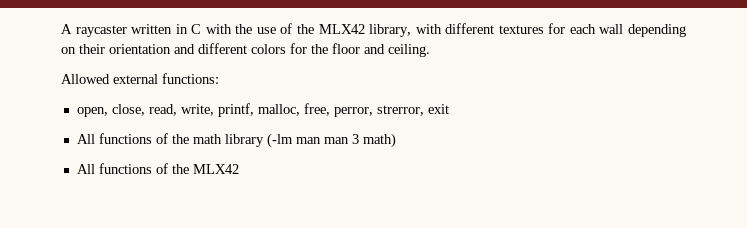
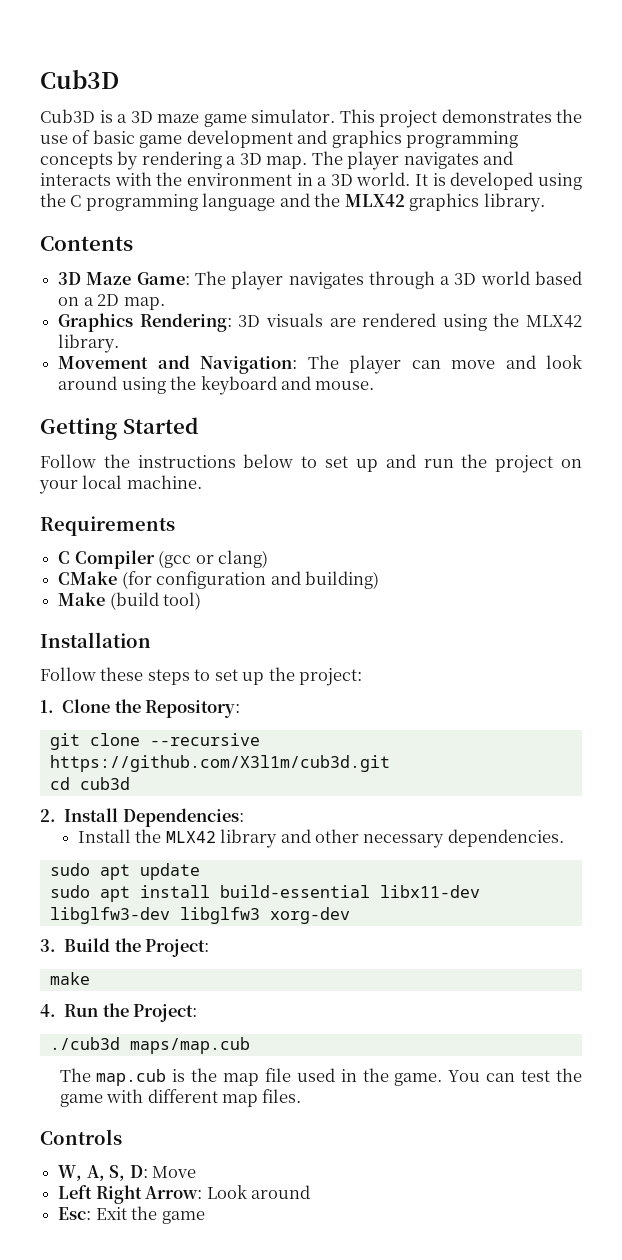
[61,23,686,37] [61,43,430,57] [61,73,219,84] [76,103,449,117] [76,133,396,148] [76,163,239,174] A raycaster written in C with the use of the MLX42 library, with different textures for each wall depending on their orientation and different colors for the floor and ceiling. // Allowed external functions: // open, close, read, write, printf, malloc, free, perror, strerror, exit // All functions of the math library (-lm man man 3 math) // All functions of the MLX42 -> [40,69,119,89] [40,109,582,128] [40,130,519,148] [40,151,514,170] [40,172,582,190] [40,193,545,212] [40,236,133,251] [58,271,583,290] [58,294,165,310] [58,313,582,332] [58,334,120,353] [58,355,582,374] [58,376,375,395] [40,417,198,440] [40,454,582,473] [39,475,202,494] [40,516,175,536] [58,550,268,569] [58,571,379,589] [58,592,202,610] [40,632,151,648] [40,667,363,686] [40,699,241,718] [49,733,260,750] [49,755,390,772] [49,777,130,790] [40,808,244,827] [77,829,564,848] [49,863,200,880] [49,885,480,902] [49,907,350,924] [40,938,210,957] [49,972,90,985] [40,1003,198,1022] [49,1037,250,1054] [59,1068,583,1086] [59,1089,302,1107] [40,1129,122,1145] [58,1165,196,1181] [58,1185,310,1204] [58,1206,205,1224] Cub3D // Cub3D is a 3D maze game simulator. This project demonstrates the use of basic game development and graphics programming concepts by rendering a 3D map. The player navigates and interacts with the environment in a 3D world. It is developed using the C programming language and the MLX42 graphics library. // Contents // 3D Maze Game: The player navigates through a 3D world based on a 2D map. // Graphics Rendering: 3D visuals are rendered using the MLX42 library. // Movement and Navigation: The player can move and look around using the keyboard and mouse. // Getting Started // Follow the instructions below to set up and run the project on your local machine. // Requirements // C Compiler (gcc or clang) // CMake (for configuration and building) // Make (build tool) // Installation // Follow these steps to set up the project: // 1. Clone the Repository: // git clone --recursive https://github.com/X3l1m/cub3d.git // cd cub3d // 2. Install Dependencies: // Install the MLX42 library and other necessary dependencies. // sudo apt update // sudo apt install build-essential libx11-dev libglfw3-dev libglfw3 xorg-dev // 3. Build the Project: // make // 4. Run the Project: // ./cub3d maps/map.cub // The map.cub is the map file used in the game. You can test the game with different map files. // Controls // W, A, S, D: Move // Left Right Arrow: Look around // Esc: Exit the game

